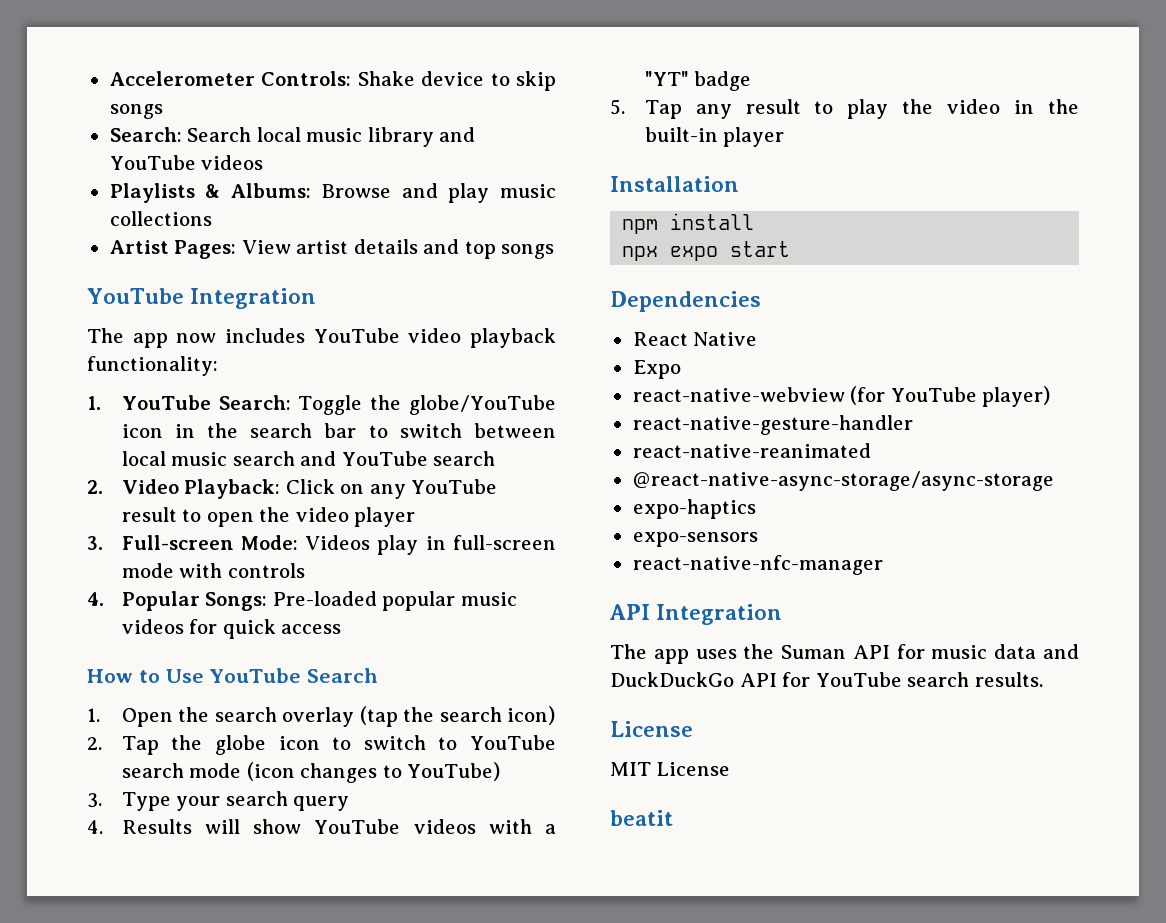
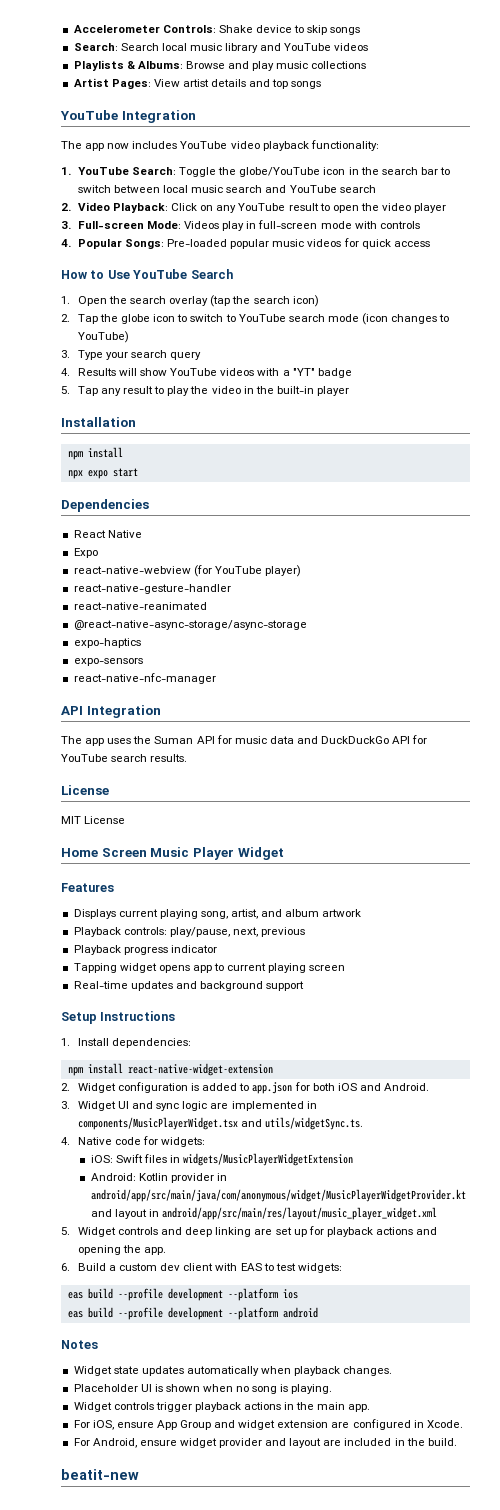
[610,810,673,826] beatit -> [61,847,284,860] [61,883,114,892] [73,909,362,919] [73,927,306,937] [73,945,217,955] [73,963,346,973] [73,981,305,991] [61,1011,176,1024] [61,1038,191,1048] [67,1063,273,1076] [61,1082,429,1094] [61,1101,317,1111] [77,1117,364,1130] [61,1136,206,1147] [90,1153,353,1166] [90,1173,227,1183] [90,1189,466,1202] [90,1207,437,1220] [61,1226,438,1237] [77,1245,167,1255] [61,1263,342,1273] [67,1288,298,1301] [67,1307,318,1320] [61,1340,98,1349] [73,1366,393,1376] [73,1384,333,1394] [73,1402,371,1412] [73,1419,463,1430] [73,1438,457,1448] [61,1469,139,1480] Home Screen Music Player Widget // Features // Displays current playing song, artist, and album artwork // Playback controls: play/pause, next, previous // Playback progress indicator // Tapping widget opens app to current playing screen // Real-time updates and background support // Setup Instructions // 1. Install dependencies: // npm install react-native-widget-extension // 2. Widget configuration is added to app.json for both iOS and Android. // 3. Widget UI and sync logic are implemented in components/MusicPlayerWidget.tsx and utils/widgetSync.ts. // 4. Native code for widgets: // iOS: Swift files in widgets/MusicPlayerWidgetExtension // Android: Kotlin provider in android/app/src/main/java/com/anonymous/widget/MusicPlayerWidgetProvider.kt and layout in android/app/src/main/res/layout/music_player_widget.xml // 5. Widget controls and deep linking are set up for playback actions and opening the app. // 6. Build a custom dev client with EAS to test widgets: // eas build --profile development --platform ios // eas build --profile development --platform android // Notes // Widget state updates automatically when playback changes. // Placeholder UI is shown when no song is playing. // Widget controls trigger playback actions in the main app. // For iOS, ensure App Group and widget extension are configured in Xcode. // For Android, ensure widget provider and layout are included in the build. // beatit-new

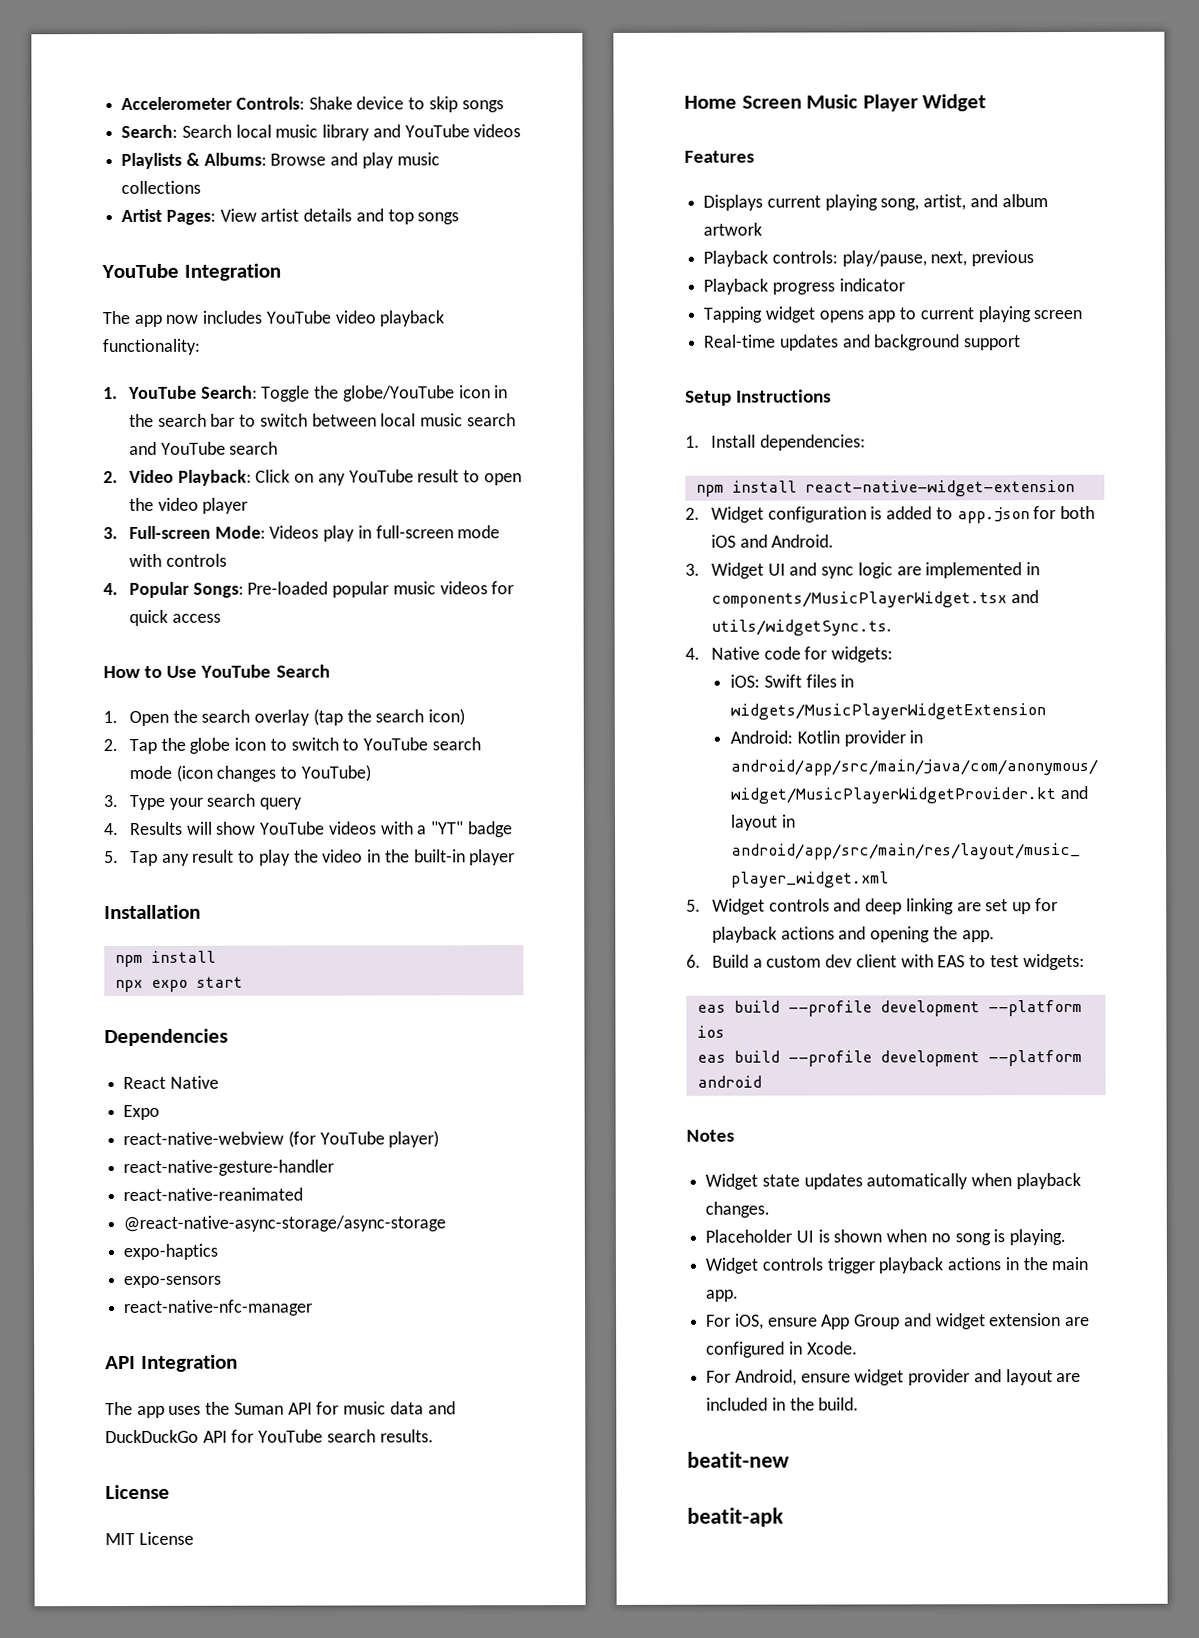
(139, 1474) none -> [687,1507,784,1527] // beatit-apk

